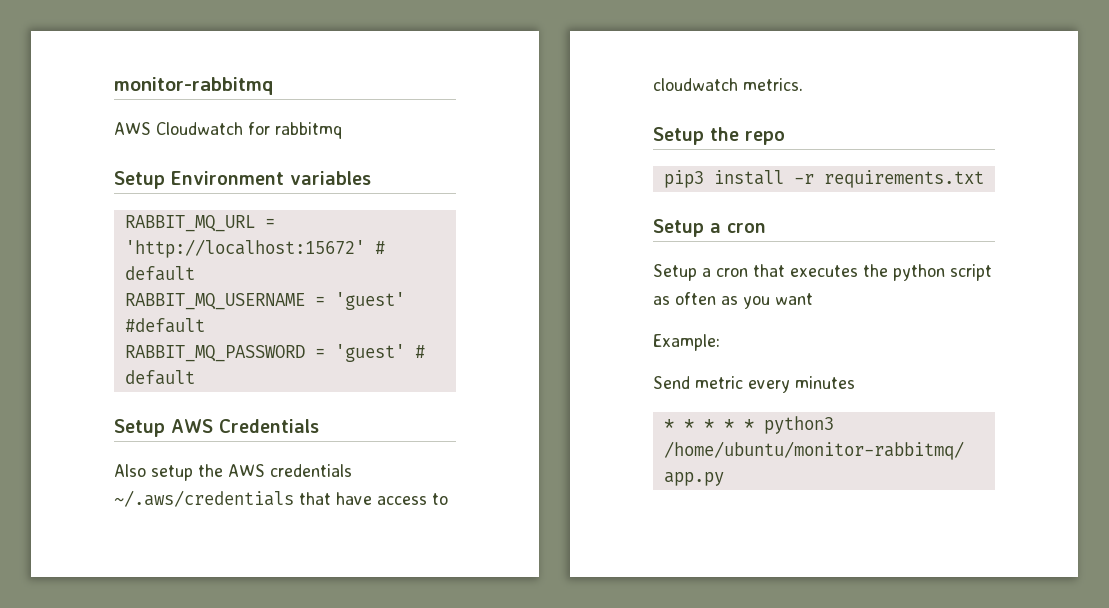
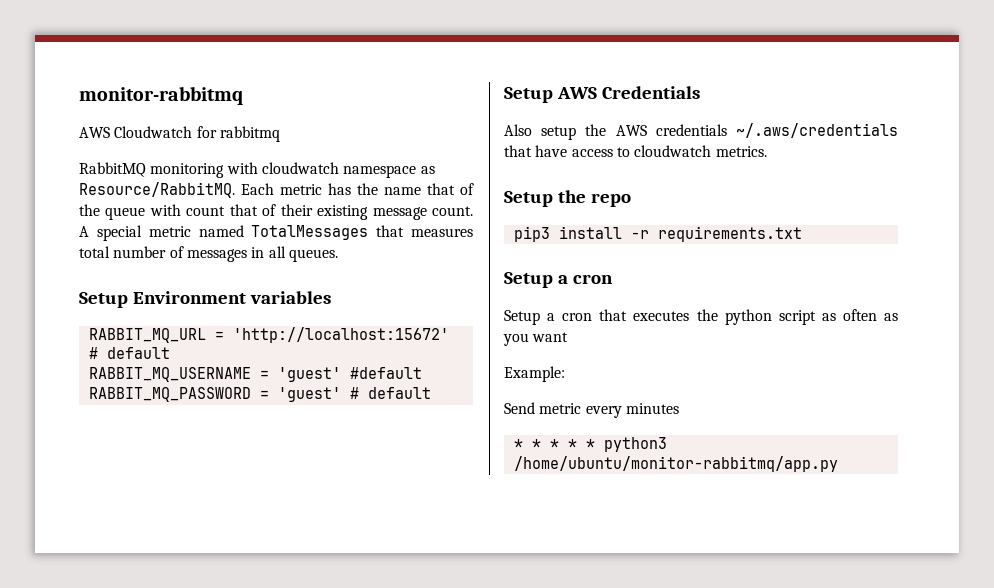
(342, 130) none -> [79,162,435,178] [79,182,474,198] [79,204,474,220] [79,225,473,241] [79,246,338,262] // RabbitMQ monitoring with cloudwatch namespace as Resource/RabbitMQ. Each metric has the name that of the queue with count that of their existing message count. A special metric named TotalMessages that measures total number of messages in all queues.

